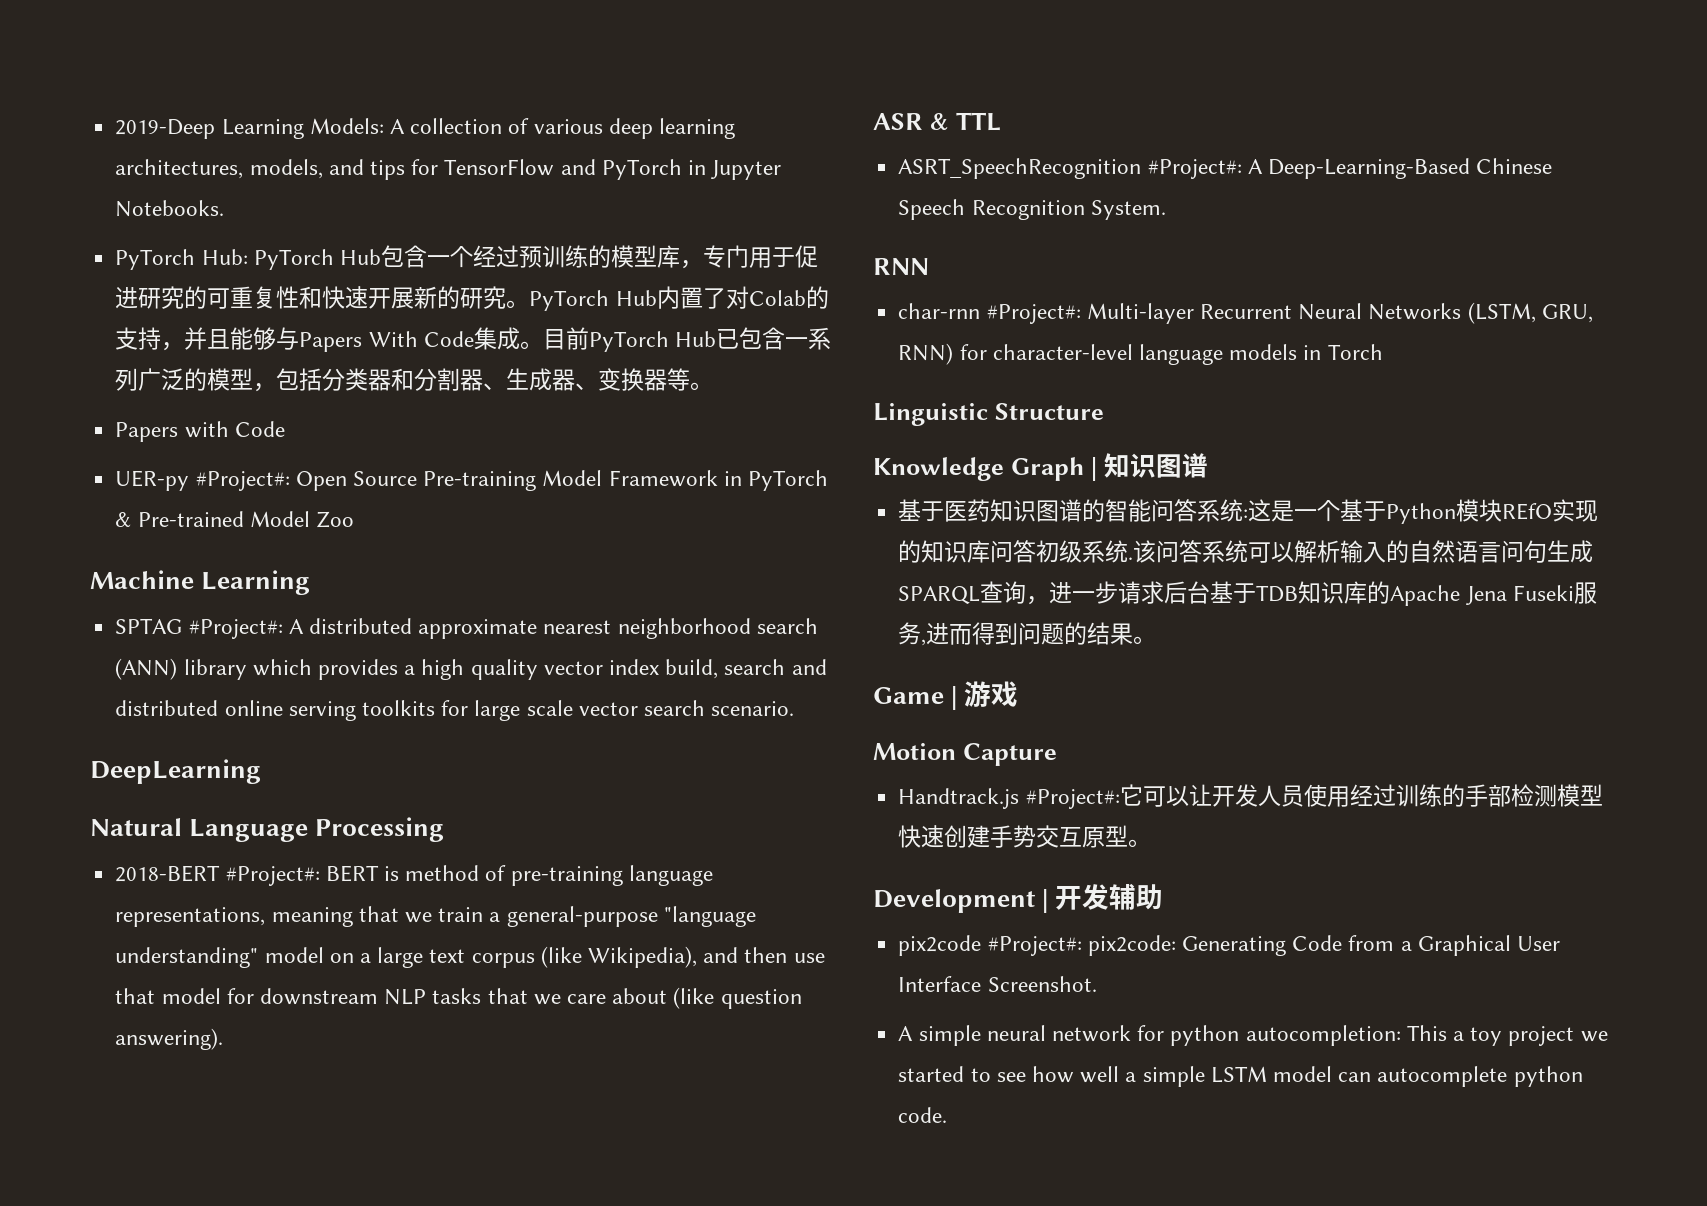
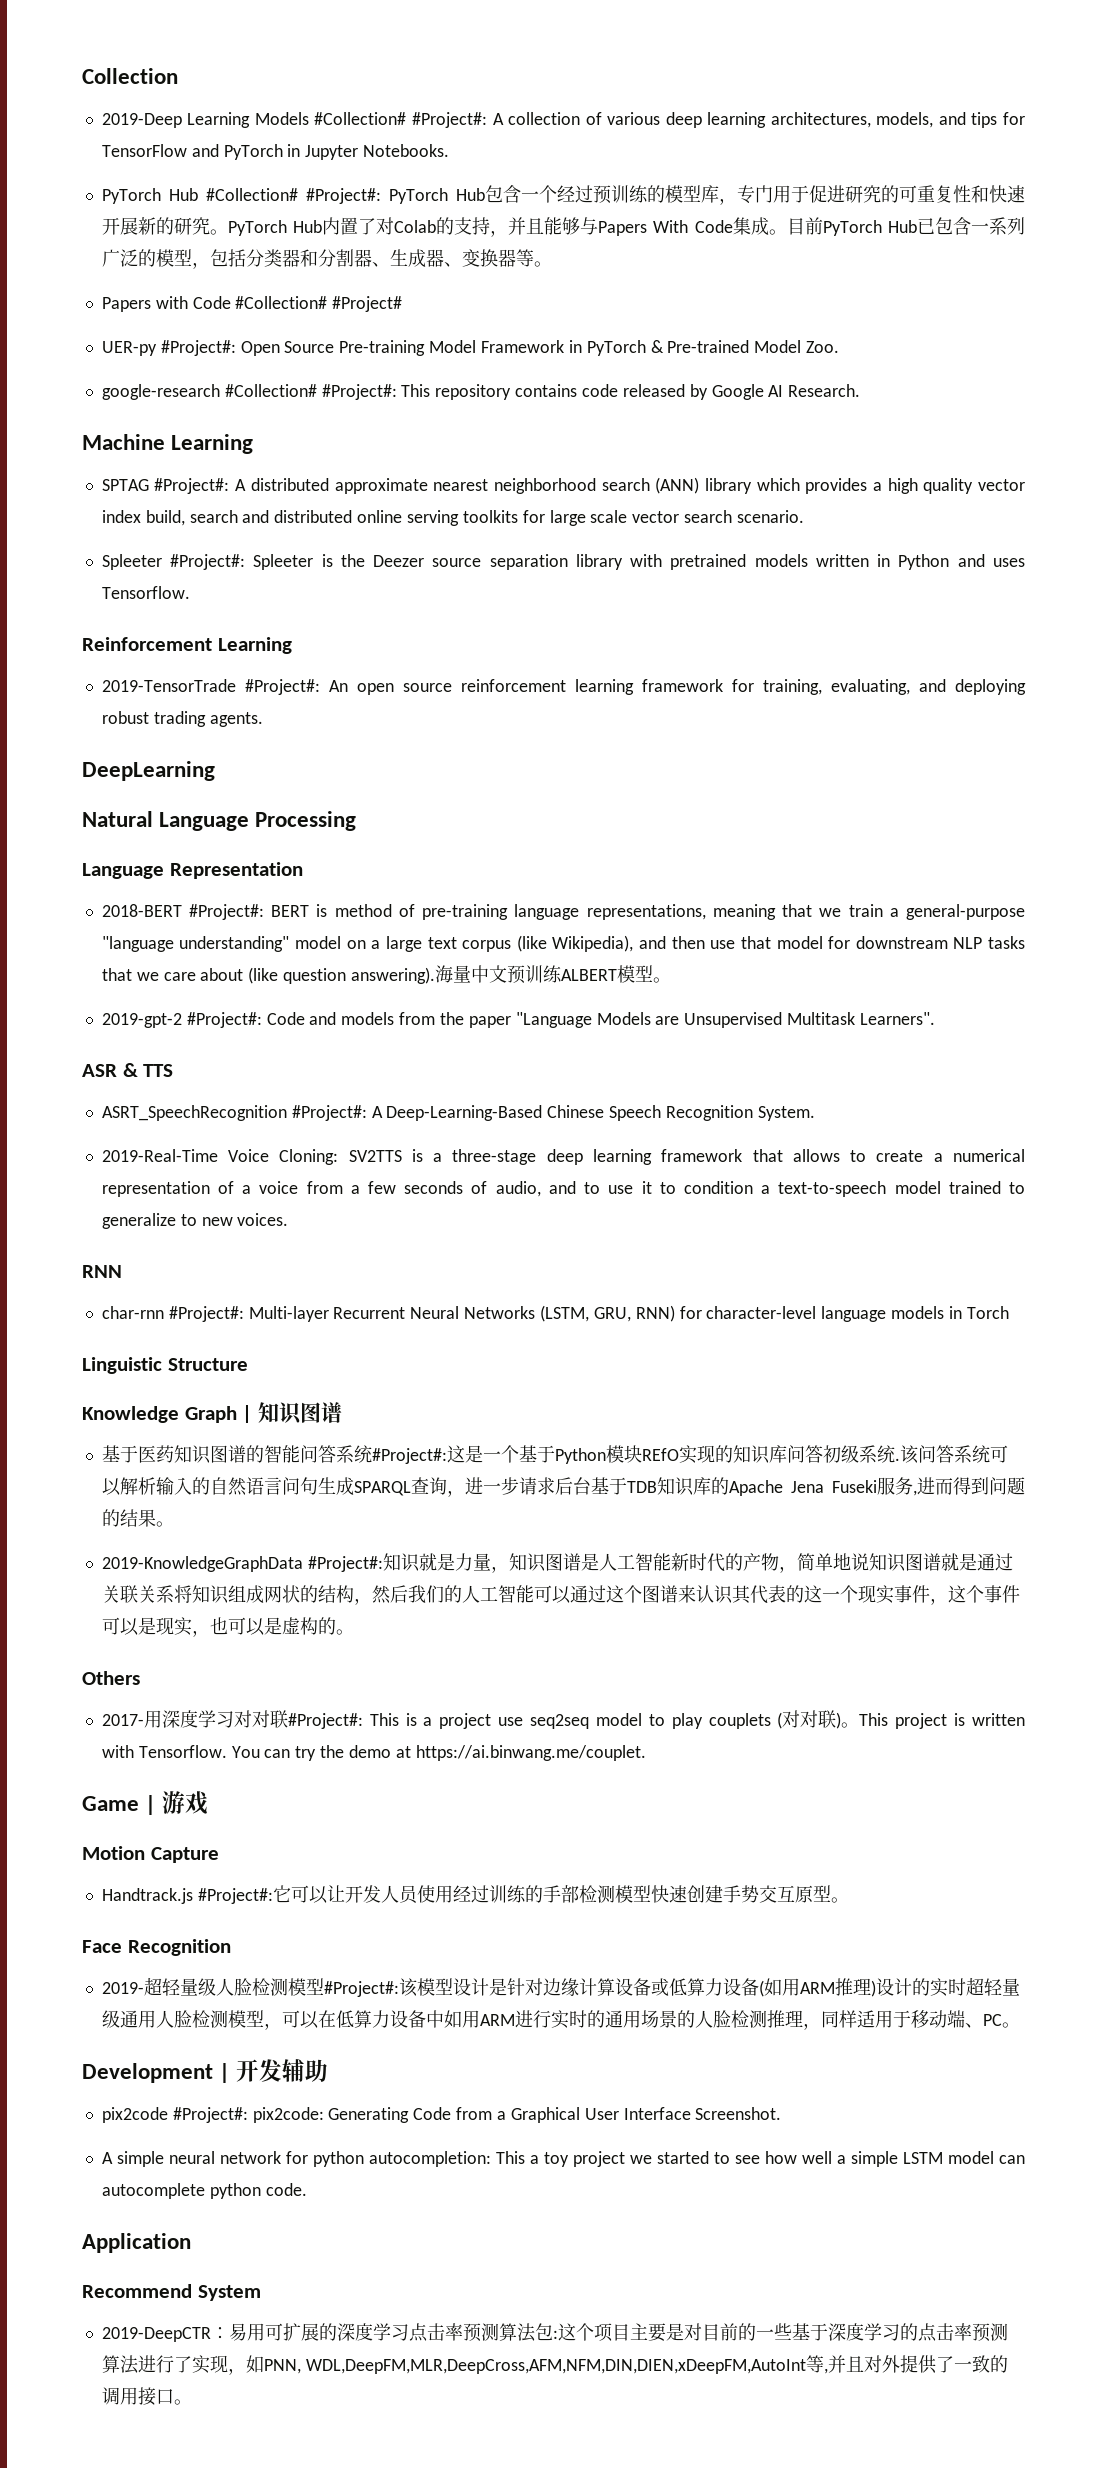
(115, 129) none -> [82,68,178,84] Collection //
[309,118,384,134] Models: -> [254,112,487,128] Models #Collection# #Project#:
[201,249,248,265] Hub: -> [168,188,381,204] Hub #Collection# #Project#:
(285, 429) none -> [235,296,403,312] #Collection# #Project#
[315,511,354,528] Zoo -> [806,341,840,353] [101,384,861,400] Zoo. // google-research #Collection# #Project#: This repository contains code released by Google AI Research.
(795, 708) none -> [101,554,1026,570] [101,586,190,599] [82,637,292,654] [101,679,1026,695] [101,711,263,727] // Spleeter #Project#: Spleeter is the Deezer source separation library with pretrained models written in Python and uses Tensorflow. // Reinforcement Learning // 2019-TensorTrade #Project#: An open source reinforcement learning framework for training, evaluating, and deploying robust trading agents.
(445, 829) none -> [82,862,303,879] // Language Representation
(224, 1039) none -> [434,965,671,984] [101,1012,935,1028] 海量中文预训练ALBERT模型。 // 2019-gpt-2 #Project#: Code and models from the paper "Language Models are Unsupervised Multitask Learners".
[955,112,1001,131] TTL -> [143,1064,174,1077] TTS
(1166, 210) none -> [101,1149,1025,1165] [101,1181,1026,1197] [101,1213,289,1229] // 2019-Real-Time Voice Cloning: SV2TTS is a three-stage deep learning framework that allows to create a numerical representation of a voice from a few seconds of audio, and to use it to condition a text-to-speech model trained to generalize to new voices.
[1243,509,1249,519] : -> [371,1448,447,1464] #Project#:
(1157, 640) none -> [101,1553,1013,1573] [101,1585,1020,1605] [101,1617,354,1637] [82,1671,140,1685] [101,1710,1026,1729] [101,1745,646,1761] // 2019-KnowledgeGraphData #Project#:知识就是力量，知识图谱是人工智能新时代的产物，简单地说知识图谱就是通过关联关系将知识组成网状的结构，然后我们的人工智能可以通过这个图谱来认识其代表的这一个现实事件，这个事件可以是现实，也可以是虚构的。 // Others // 2017-用深度学习对对联#Project#: This is a project use seq2seq model to play couplets (对对联)。This project is written with Tensorflow. You can try the demo at https://ai.binwang.me/couplet.
(1152, 843) none -> [82,1939,231,1956] [101,1977,1020,1997] [101,2010,1020,2030] // Face Recognition // 2019-超轻量级人脸检测模型#Project#:该模型设计是针对边缘计算设备或低算力设备(如用ARM推理)设计的实时超轻量级通用人脸检测模型，可以在低算力设备中如用ARM进行实时的通用场景的人脸检测推理，同样适用于移动端、PC。
(948, 1115) none -> [82,2233,191,2253] [82,2284,261,2301] [101,2323,1008,2342] [101,2355,1008,2375] [101,2387,192,2406] // Application // Recommend System // 2019-DeepCTR：易用可扩展的深度学习点击率预测算法包:这个项目主要是对目前的一些基于深度学习的点击率预测算法进行了实现，如PNN, WDL,DeepFM,MLR,DeepCross,AFM,NFM,DIN,DIEN,xDeepFM,AutoInt等,并且对外提供了一致的调用接口。

